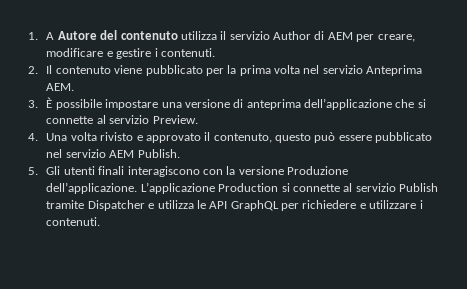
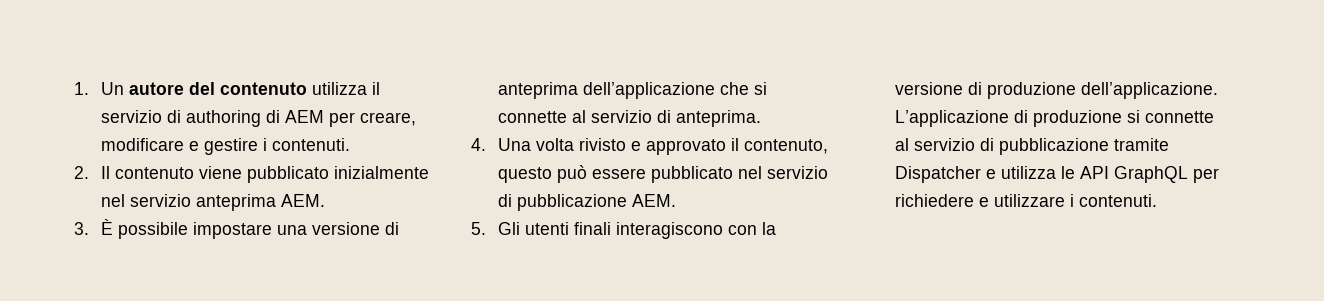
[46,31,97,40] A Autore -> [100,82,184,95] Un autore
[273,31,312,40] Author -> [166,110,261,127] di authoring
[205,65,423,76] per la prima volta nel servizio Anteprima -> [333,166,429,179] [100,194,276,211] inizialmente nel servizio anteprima
[152,115,198,124] Preview. -> [656,110,761,127] di anteprima.
[109,149,180,158] AEM Publish. -> [497,194,676,211] di pubblicazione AEM.
[287,166,349,175] [46,182,439,194] Produzione dell’applicazione. L’applicazione Production si connette al servizio Publish -> [967,82,1218,99] [894,110,1214,127] [894,138,1109,155] di produzione dell’applicazione. L’applicazione di produzione si connette al servizio di pubblicazione

